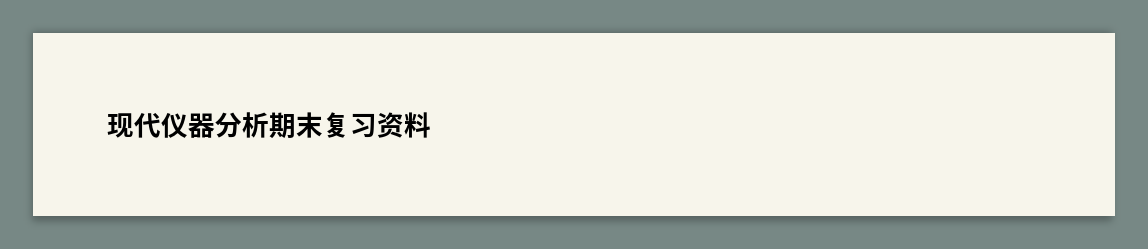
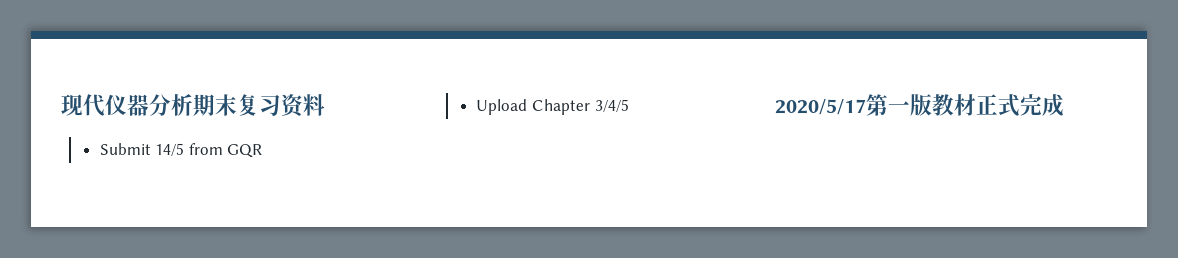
(431, 125) none -> [99,143,263,158] [476,99,629,115] [775,94,1064,117] // Submit 14/5 from GQR // Upload Chapter 3/4/5 // 2020/5/17第一版教材正式完成

